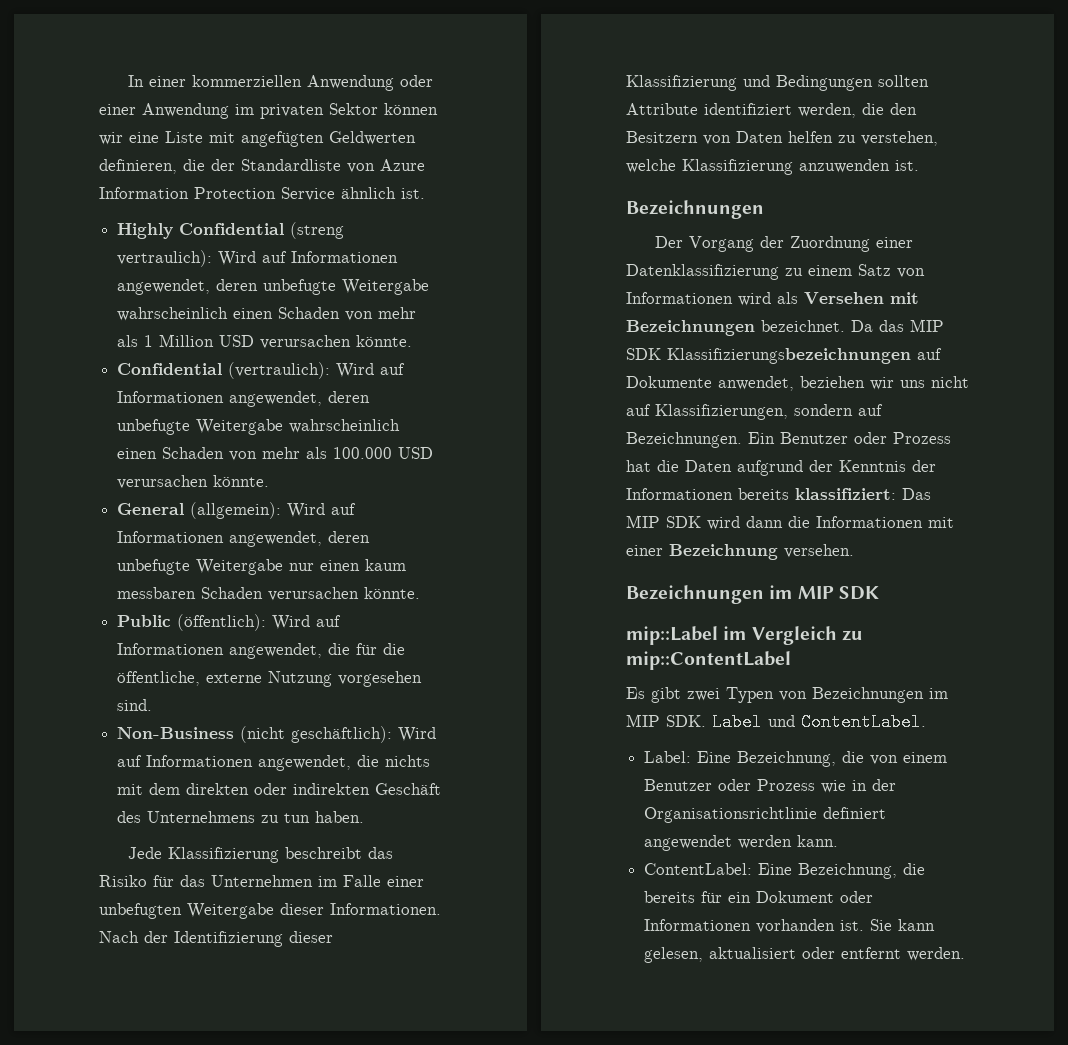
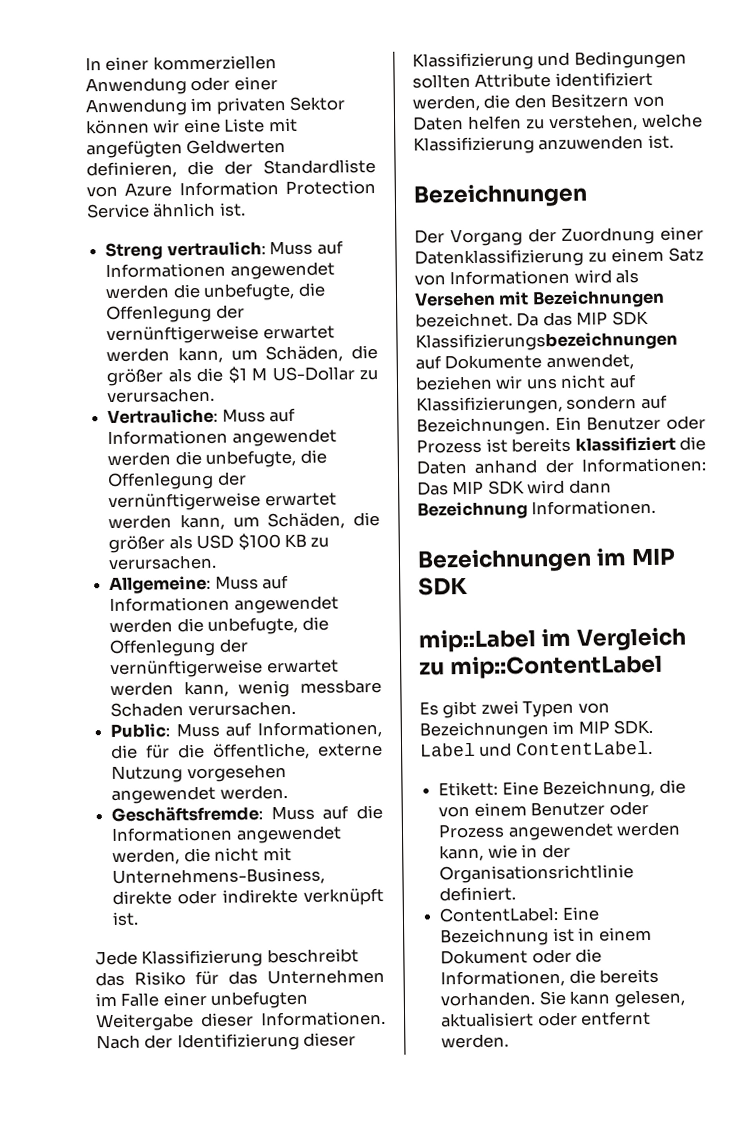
[117,222,345,239] [117,250,399,267] [117,279,430,295] [117,307,417,321] [117,334,413,349] [117,362,406,379] [117,391,371,407] [117,419,401,435] [117,447,434,461] [117,475,270,489] [117,502,357,519] [117,531,371,547] [117,559,407,575] [117,587,421,601] [117,614,342,631] [117,643,323,659] Highly Confidential (streng vertraulich): Wird auf Informationen angewendet, deren unbefugte Weitergabe wahrscheinlich einen Schaden von mehr als 1 Million USD verursachen könnte. // Confidential (vertraulich): Wird auf Informationen angewendet, deren unbefugte Weitergabe wahrscheinlich einen Schaden von mehr als 100.000 USD verursachen könnte. // General (allgemein): Wird auf Informationen angewendet, deren unbefugte Weitergabe nur einen kaum messbaren Schaden verursachen könnte. // Public (öffentlich): Wird auf Informationen angewendet, -> [105,240,344,261] [105,261,335,280] [105,282,326,301] [106,304,245,324] [106,325,335,345] [106,344,379,364] [106,366,378,387] [107,387,216,404] [107,407,297,425] [107,428,337,447] [107,449,327,468] [107,471,247,491] [108,492,337,512] [108,511,381,531] [108,533,330,554] [108,554,218,571] [109,574,290,595] [109,595,339,614] [109,616,329,635] [109,638,248,657] [110,659,339,678] [110,678,382,698] [110,700,296,717] [110,720,382,739] Streng vertraulich: Muss auf Informationen angewendet werden die unbefugte, die Offenlegung der vernünftigerweise erwartet werden kann, um Schäden, die größer als die $1 M US-Dollar zu verursachen. // Vertrauliche: Muss auf Informationen angewendet werden die unbefugte, die Offenlegung der vernünftigerweise erwartet werden kann, um Schäden, die größer als USD $100 KB zu verursachen. // Allgemeine: Muss auf Informationen angewendet werden die unbefugte, die Offenlegung der vernünftigerweise erwartet werden kann, wenig messbare Schaden verursachen. // Public: Muss auf Informationen,
[117,699,153,711] [117,726,437,743] [117,755,431,771] [117,783,442,795] [117,811,365,823] sind. // Non-Business (nicht geschäftlich): Wird auf Informationen angewendet, die nichts mit dem direkten oder indirekten Geschäft des Unternehmens zu tun haben. -> [111,785,288,804] [111,804,383,822] [111,825,342,844] [112,846,292,865] [112,867,326,886] [112,887,384,906] [112,911,140,926] angewendet werden. // Geschäftsfremde: Muss auf die Informationen angewendet werden, die nicht mit Unternehmens-Business, direkte oder indirekte verknüpft ist.
[626,460,936,476] [626,488,896,500] hat die Daten aufgrund der Kenntnis der Informationen bereits klassifiziert: -> [485,436,706,453] [416,457,706,475] ist bereits klassifiziert die Daten anhand der Informationen:
[788,516,954,528] [626,544,854,560] die Informationen mit einer Bezeichnung versehen. -> [417,499,657,520] Bezeichnung Informationen.
[644,751,692,763] Label: -> [438,781,499,797] Etikett:
(816, 785) none -> [507,821,682,841] [439,844,485,862] angewendet werden kann,
[823,807,887,819] [644,835,839,851] [644,863,926,879] [644,891,874,903] [644,919,865,933] definiert angewendet werden kann. // ContentLabel: Eine Bezeichnung, die bereits für ein Dokument oder Informationen vorhanden ist. -> [439,886,517,902] [439,906,599,923] [440,926,652,947] [440,948,603,965] [440,968,660,988] [440,991,536,1007] definiert. // ContentLabel: Eine Bezeichnung ist in einem Dokument oder die Informationen, die bereits vorhanden.

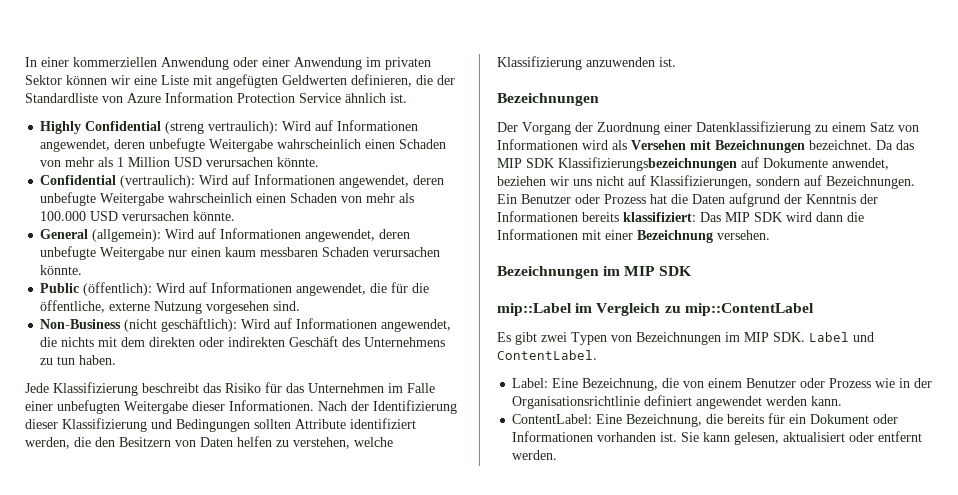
[105,240,344,261] [105,261,335,280] [105,282,326,301] [106,304,245,324] [106,325,335,345] [106,344,379,364] [106,366,378,387] [107,387,216,404] [107,407,297,425] [107,428,337,447] [107,449,327,468] [107,471,247,491] [108,492,337,512] [108,511,381,531] [108,533,330,554] [108,554,218,571] [109,574,290,595] [109,595,339,614] [109,616,329,635] [109,638,248,657] [110,659,339,678] [110,678,382,698] [110,700,296,717] [110,720,382,739] Streng vertraulich: Muss auf Informationen angewendet werden die unbefugte, die Offenlegung der vernünftigerweise erwartet werden kann, um Schäden, die größer als die $1 M US-Dollar zu verursachen. // Vertrauliche: Muss auf Informationen angewendet werden die unbefugte, die Offenlegung der vernünftigerweise erwartet werden kann, um Schäden, die größer als USD $100 KB zu verursachen. // Allgemeine: Muss auf Informationen angewendet werden die unbefugte, die Offenlegung der vernünftigerweise erwartet werden kann, wenig messbare Schaden verursachen. // Public: Muss auf Informationen, -> [40,120,419,134] [40,138,447,152] [40,157,320,167] [40,174,445,188] [40,192,415,206] [40,211,236,221] [40,228,411,242] [40,246,441,260] [40,265,83,275] [40,282,367,296] Highly Confidential (streng vertraulich): Wird auf Informationen angewendet, deren unbefugte Weitergabe wahrscheinlich einen Schaden von mehr als 1 Million USD verursachen könnte. // Confidential (vertraulich): Wird auf Informationen angewendet, deren unbefugte Weitergabe wahrscheinlich einen Schaden von mehr als 100.000 USD verursachen könnte. // General (allgemein): Wird auf Informationen angewendet, deren unbefugte Weitergabe nur einen kaum messbaren Schaden verursachen könnte. // Public (öffentlich): Wird auf Informationen angewendet,
[111,785,288,804] [111,804,383,822] [111,825,342,844] [112,846,292,865] [112,867,326,886] [112,887,384,906] [112,911,140,926] angewendet werden. // Geschäftsfremde: Muss auf die Informationen angewendet werden, die nicht mit Unternehmens-Business, direkte oder indirekte verknüpft ist. -> [273,301,301,311] [40,318,452,332] [40,336,446,347] [40,355,117,365] sind. // Non-Business (nicht geschäftlich): Wird auf Informationen angewendet, die nichts mit dem direkten oder indirekten Geschäft des Unternehmens zu tun haben.
[485,436,706,453] [416,457,706,475] ist bereits klassifiziert die Daten anhand der Informationen: -> [650,193,878,207] [497,211,696,222] hat die Daten aufgrund der Kenntnis der Informationen bereits klassifiziert:
[417,499,657,520] Bezeichnung Informationen. -> [847,212,864,222] [497,229,770,243] die Informationen mit einer Bezeichnung versehen.
[438,781,499,797] Etikett: -> [512,378,549,388] Label:
[507,821,682,841] [439,844,485,862] angewendet werden kann, -> (872, 383) none
[439,886,517,902] [439,906,599,923] [440,926,652,947] [440,948,603,965] [440,968,660,988] [440,991,536,1007] definiert. // ContentLabel: Eine Bezeichnung ist in einem Dokument oder die Informationen, die bereits vorhanden. -> [644,395,843,409] [512,413,899,427] [512,431,678,442] definiert angewendet werden kann. // ContentLabel: Eine Bezeichnung, die bereits für ein Dokument oder Informationen vorhanden ist.

